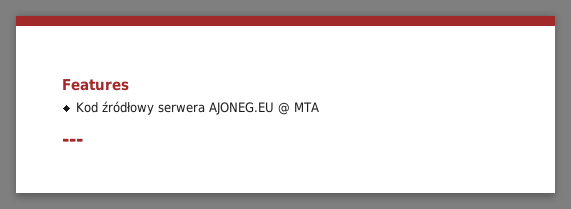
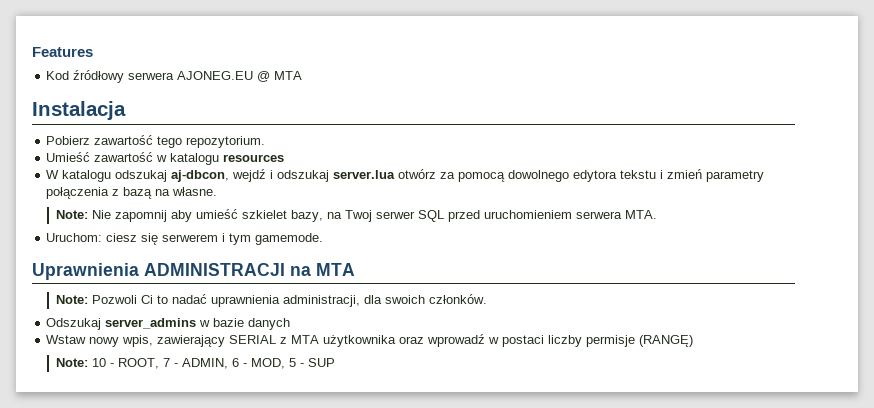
[62,138,83,146] --- -> [32,101,126,120] [46,135,266,148] [46,152,285,165] [46,169,765,182] [46,187,218,199] [56,209,658,222] [46,233,324,245] [32,263,355,280] [56,294,488,307] [46,318,291,330] [46,334,694,347] [56,358,336,369] Instalacja // Pobierz zawartość tego repozytorium. // Umieść zawartość w katalogu resources // W katalogu odszukaj aj-dbcon, wejdź i odszukaj server.lua otwórz za pomocą dowolnego edytora tekstu i zmień parametry połączenia z bazą na własne. // Note: Nie zapomnij aby umieść szkielet bazy, na Twoj serwer SQL przed uruchomieniem serwera MTA. // Uruchom: ciesz się serwerem i tym gamemode. // Uprawnienia ADMINISTRACJI na MTA // Note: Pozwoli Ci to nadać uprawnienia administracji, dla swoich członków. // Odszukaj server_admins w bazie danych // Wstaw nowy wpis, zawierający SERIAL z MTA użytkownika oraz wprowadź w postaci liczby permisje (RANGĘ) // Note: 10 - ROOT, 7 - ADMIN, 6 - MOD, 5 - SUP

